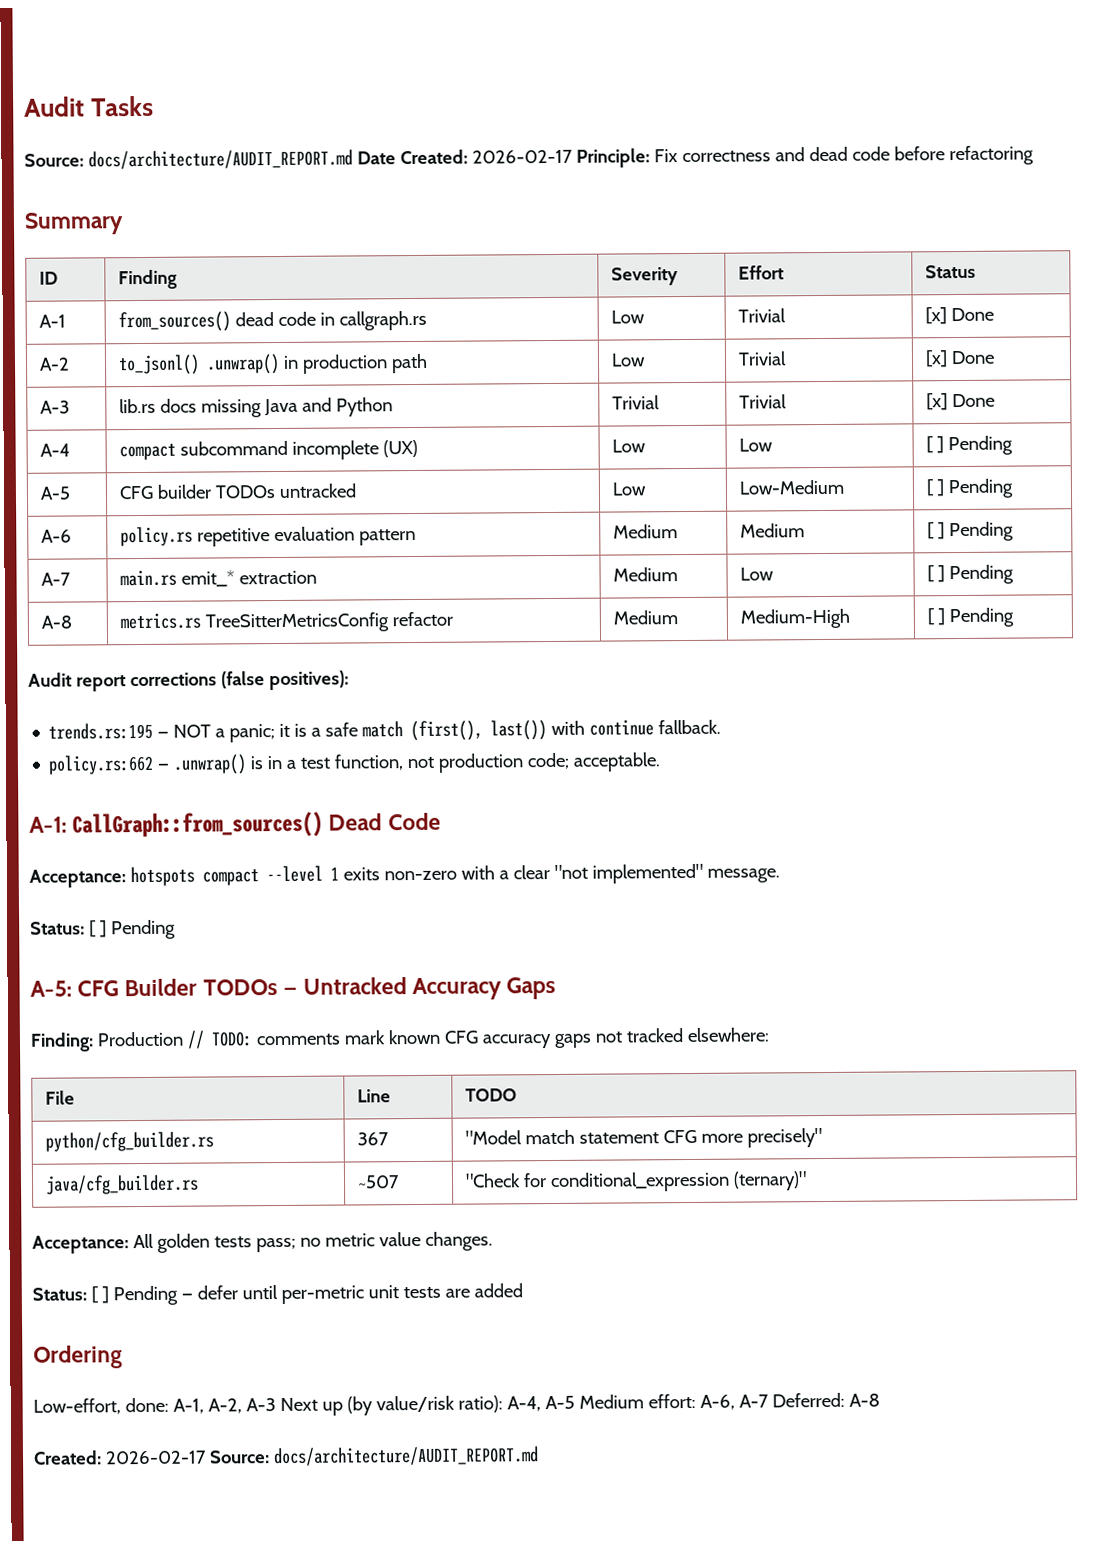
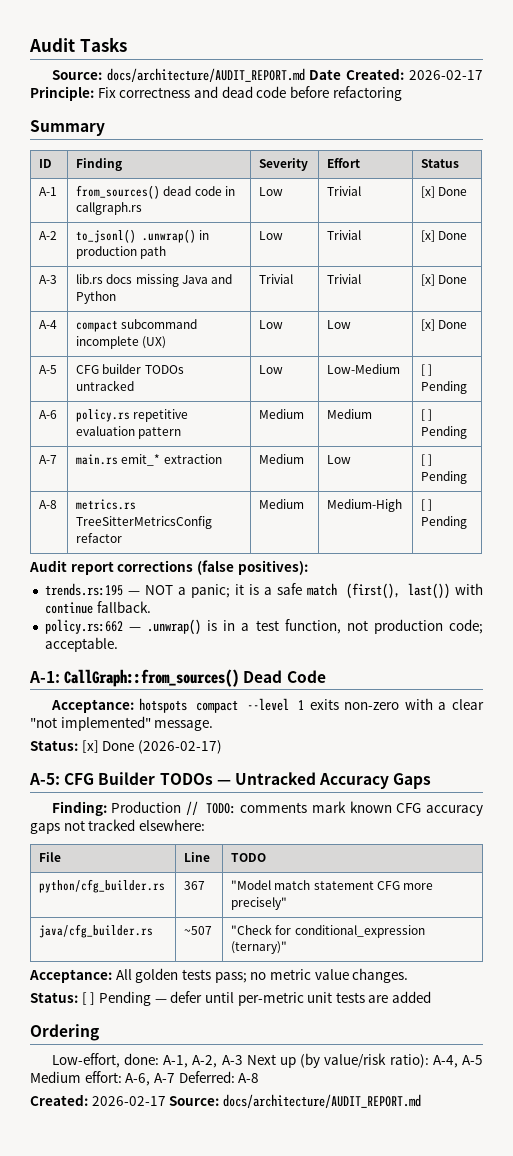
[925,435,1013,456] [ ] Pending -> [421,319,468,331] [x] Done
[88,919,176,940] [ ] Pending -> [81,740,222,754] [x] Done (2026-02-17)

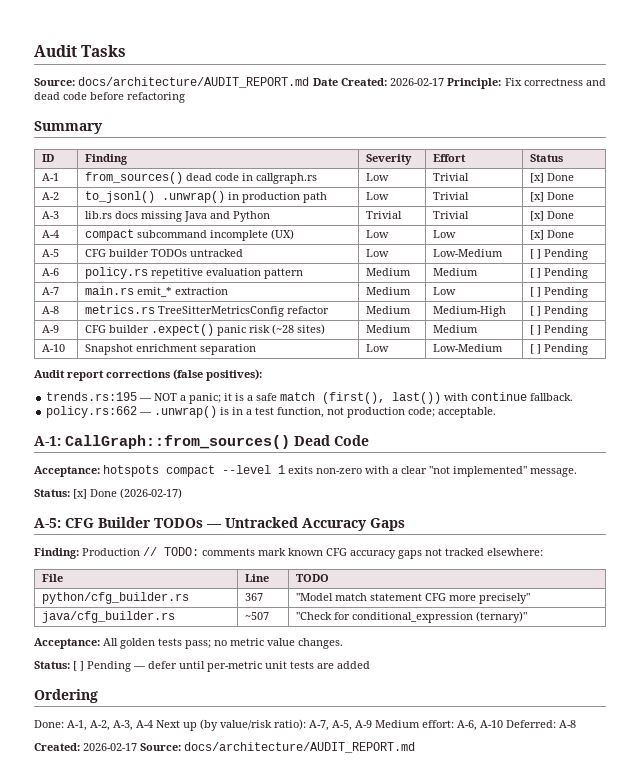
(468, 522) none -> [42,325,60,333] [85,324,326,336] [366,325,412,333] [433,325,479,333] [530,325,589,336] [42,344,66,352] [85,344,257,355] [366,344,390,352] [433,344,504,352] [530,344,589,355] // A-9 | CFG builder .expect() panic risk (~28 sites) | Medium | Medium | [ ] Pending // A-10 | Snapshot enrichment separation | Low | Low-Medium | [ ] Pending
[51,1053,243,1068] Low-effort, done: A-1, A-2, A-3 -> [34,720,153,731] Done: A-1, A-2, A-3, A-4
[432,1055,483,1068] A-4, A-5 -> [309,720,372,731] A-7, A-5, A-9
[153,1073,175,1083] A-7 -> [480,720,503,728] A-10

